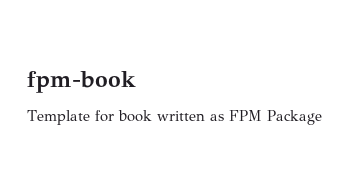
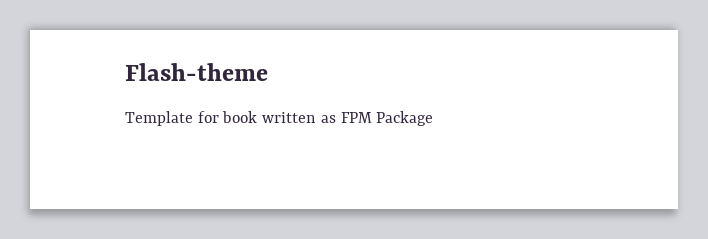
[27,71,136,93] fpm-book -> [125,63,268,81] Flash-theme

